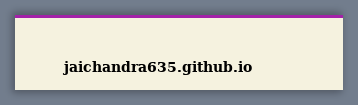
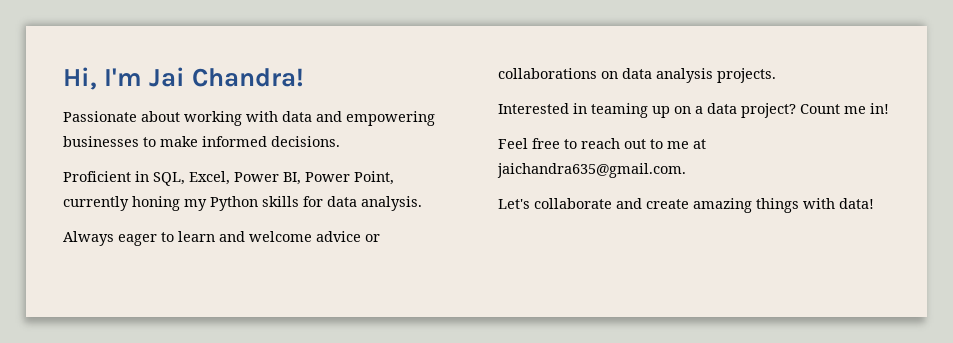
[62,61,252,75] jaichandra635.github.io -> [63,67,305,90] [63,111,435,126] [63,136,340,147] [63,171,394,186] [63,196,422,211] [63,231,380,246] [498,68,776,83] [498,103,889,118] [498,138,706,149] [497,163,686,178] [498,198,874,213] Hi, I'm Jai Chandra! // Passionate about working with data and empowering businesses to make informed decisions. // Proficient in SQL, Excel, Power BI, Power Point, currently honing my Python skills for data analysis. // Always eager to learn and welcome advice or collaborations on data analysis projects. // Interested in teaming up on a data project? Count me in! // Feel free to reach out to me at jaichandra635@gmail.com. // Let's collaborate and create amazing things with data!

